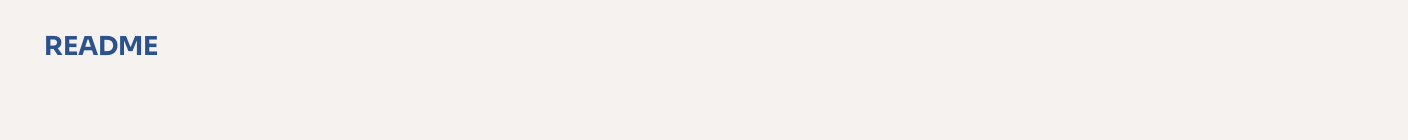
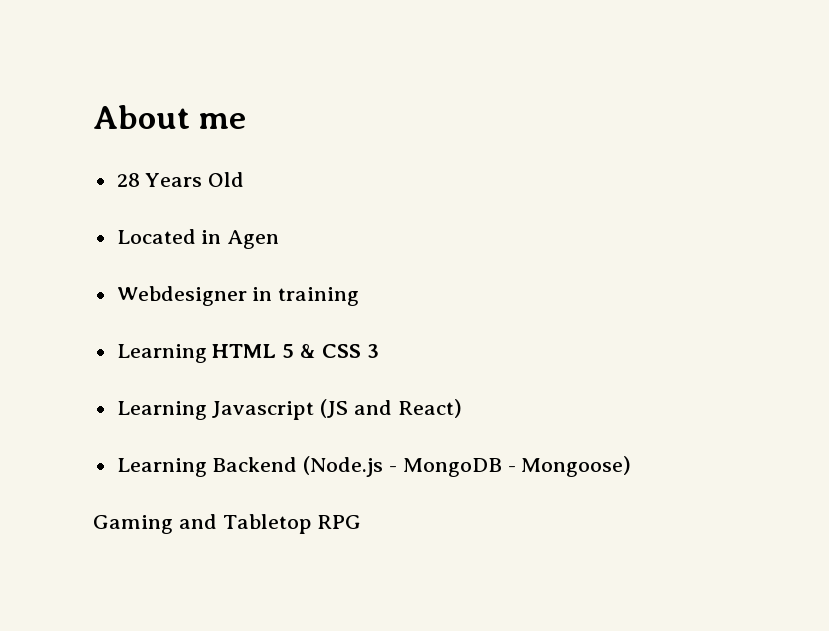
[44,35,158,56] README -> [93,105,247,129] [116,172,245,187] [116,229,280,249] [116,286,360,306] [116,344,379,363] [116,399,462,420] [116,456,632,477] [93,514,362,534] About me // 28 Years Old // Located in Agen // Webdesigner in training // Learning HTML 5 & CSS 3 // Learning Javascript (JS and React) // Learning Backend (Node.js - MongoDB - Mongoose) // Gaming and Tabletop RPG

